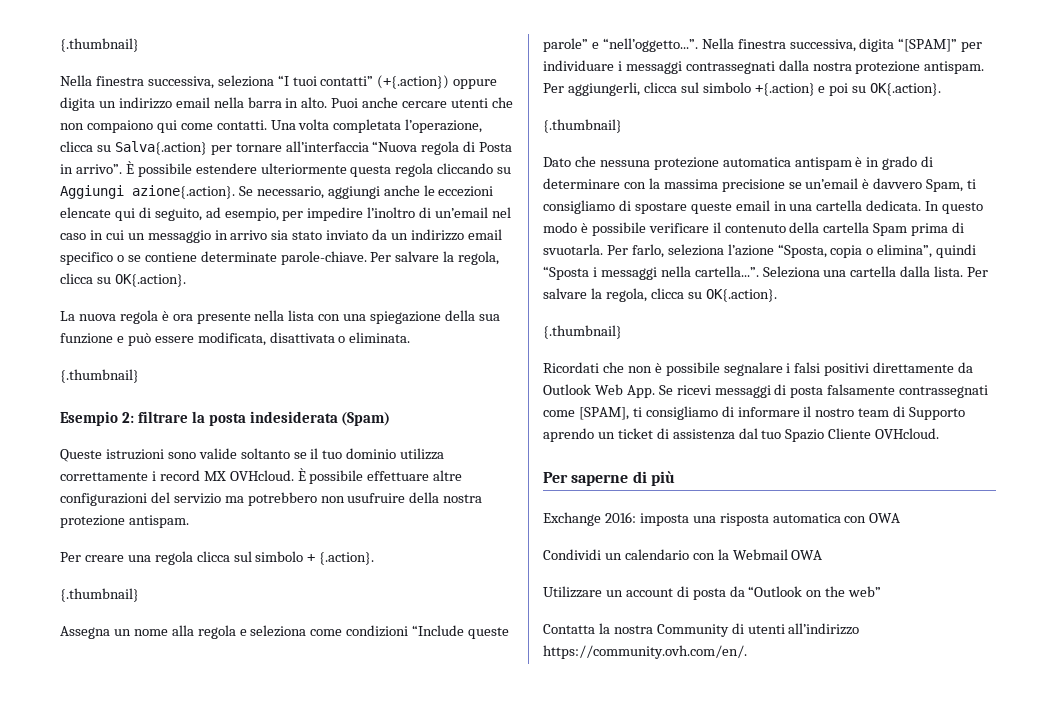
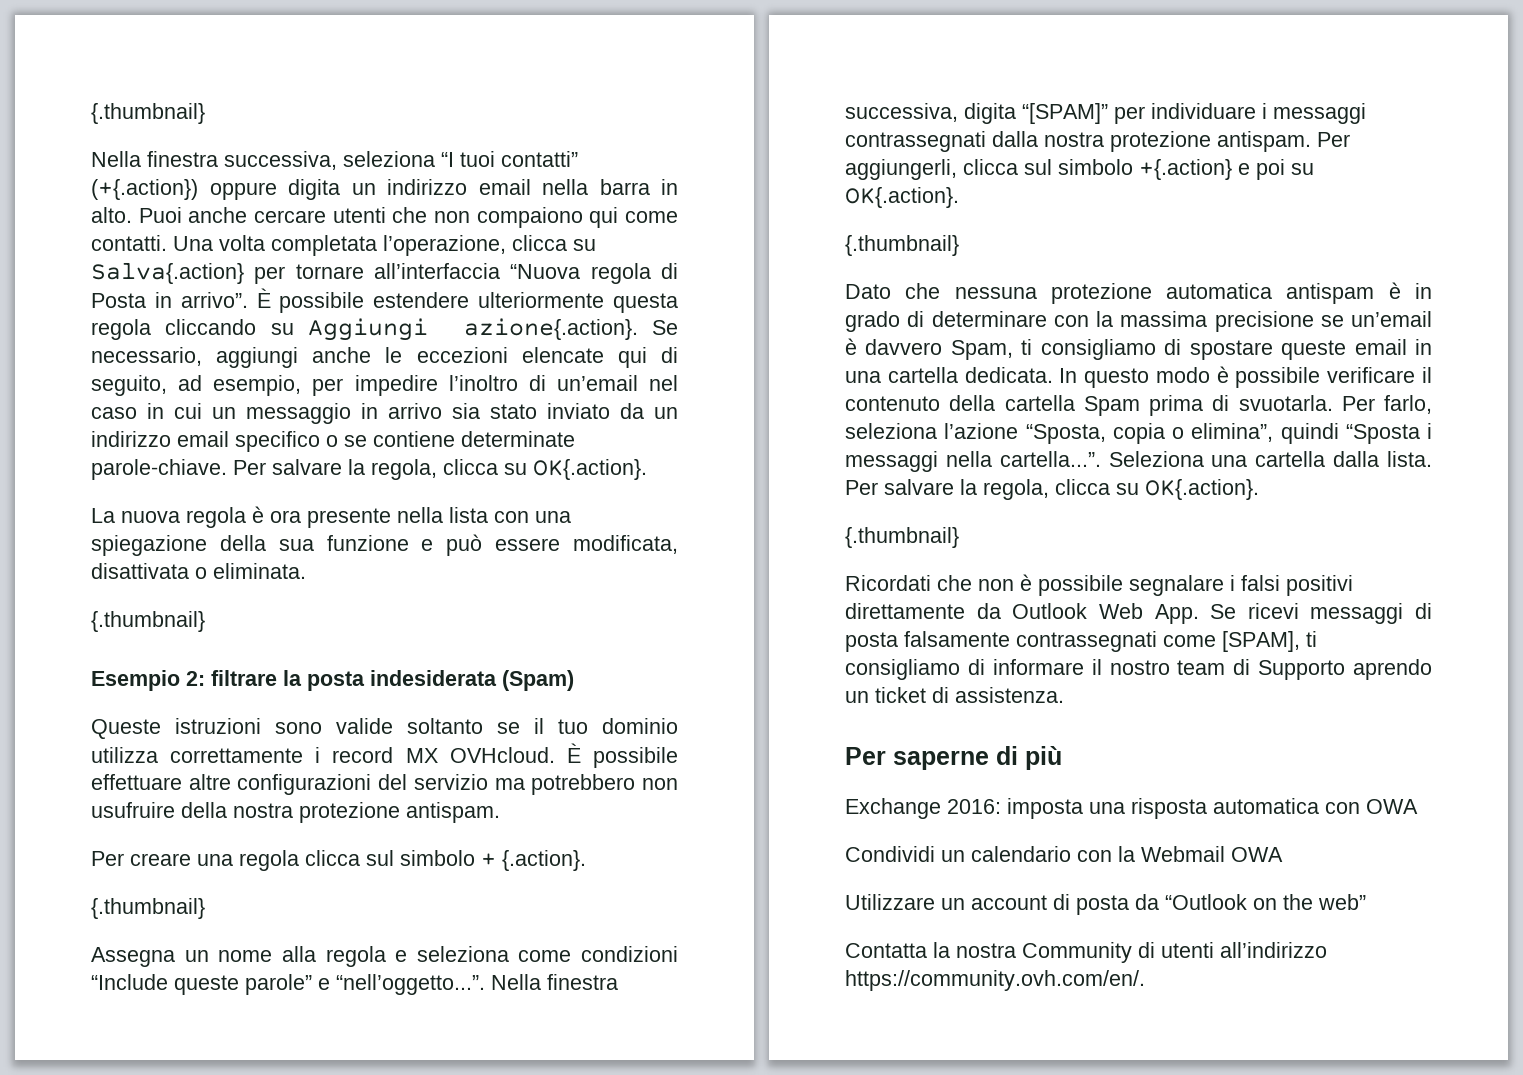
[672,428,940,442] assistenza dal tuo Spazio Cliente OVHcloud. -> [955,687,1064,703] assistenza.

